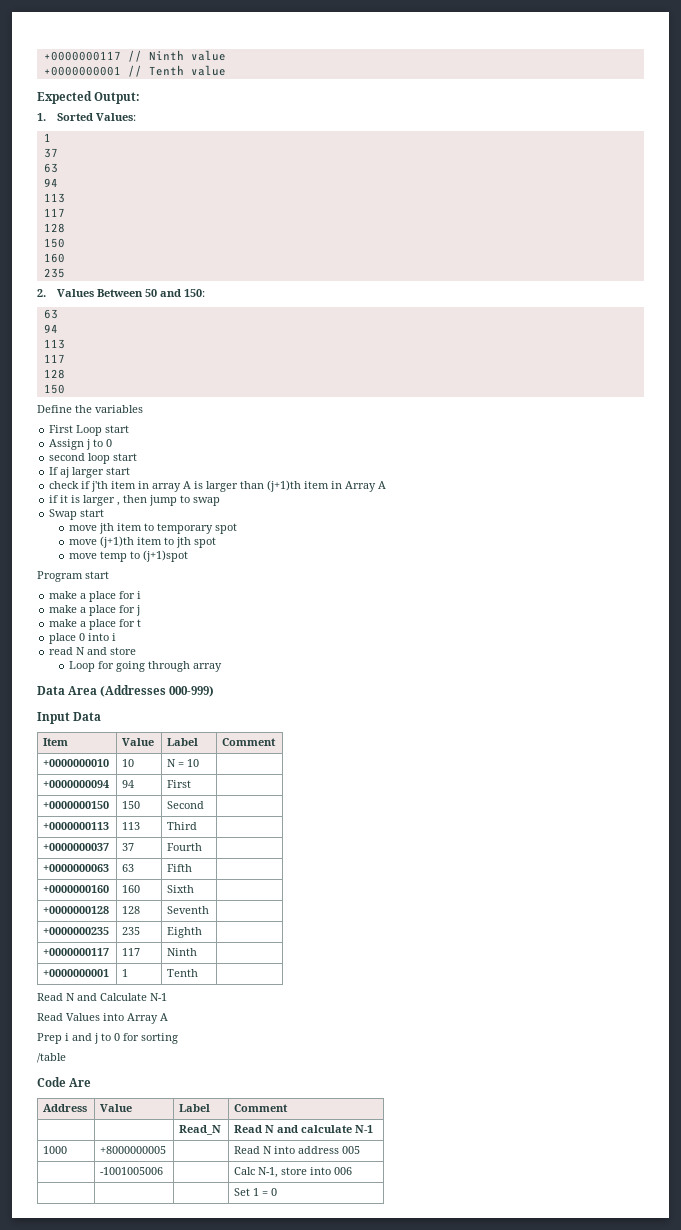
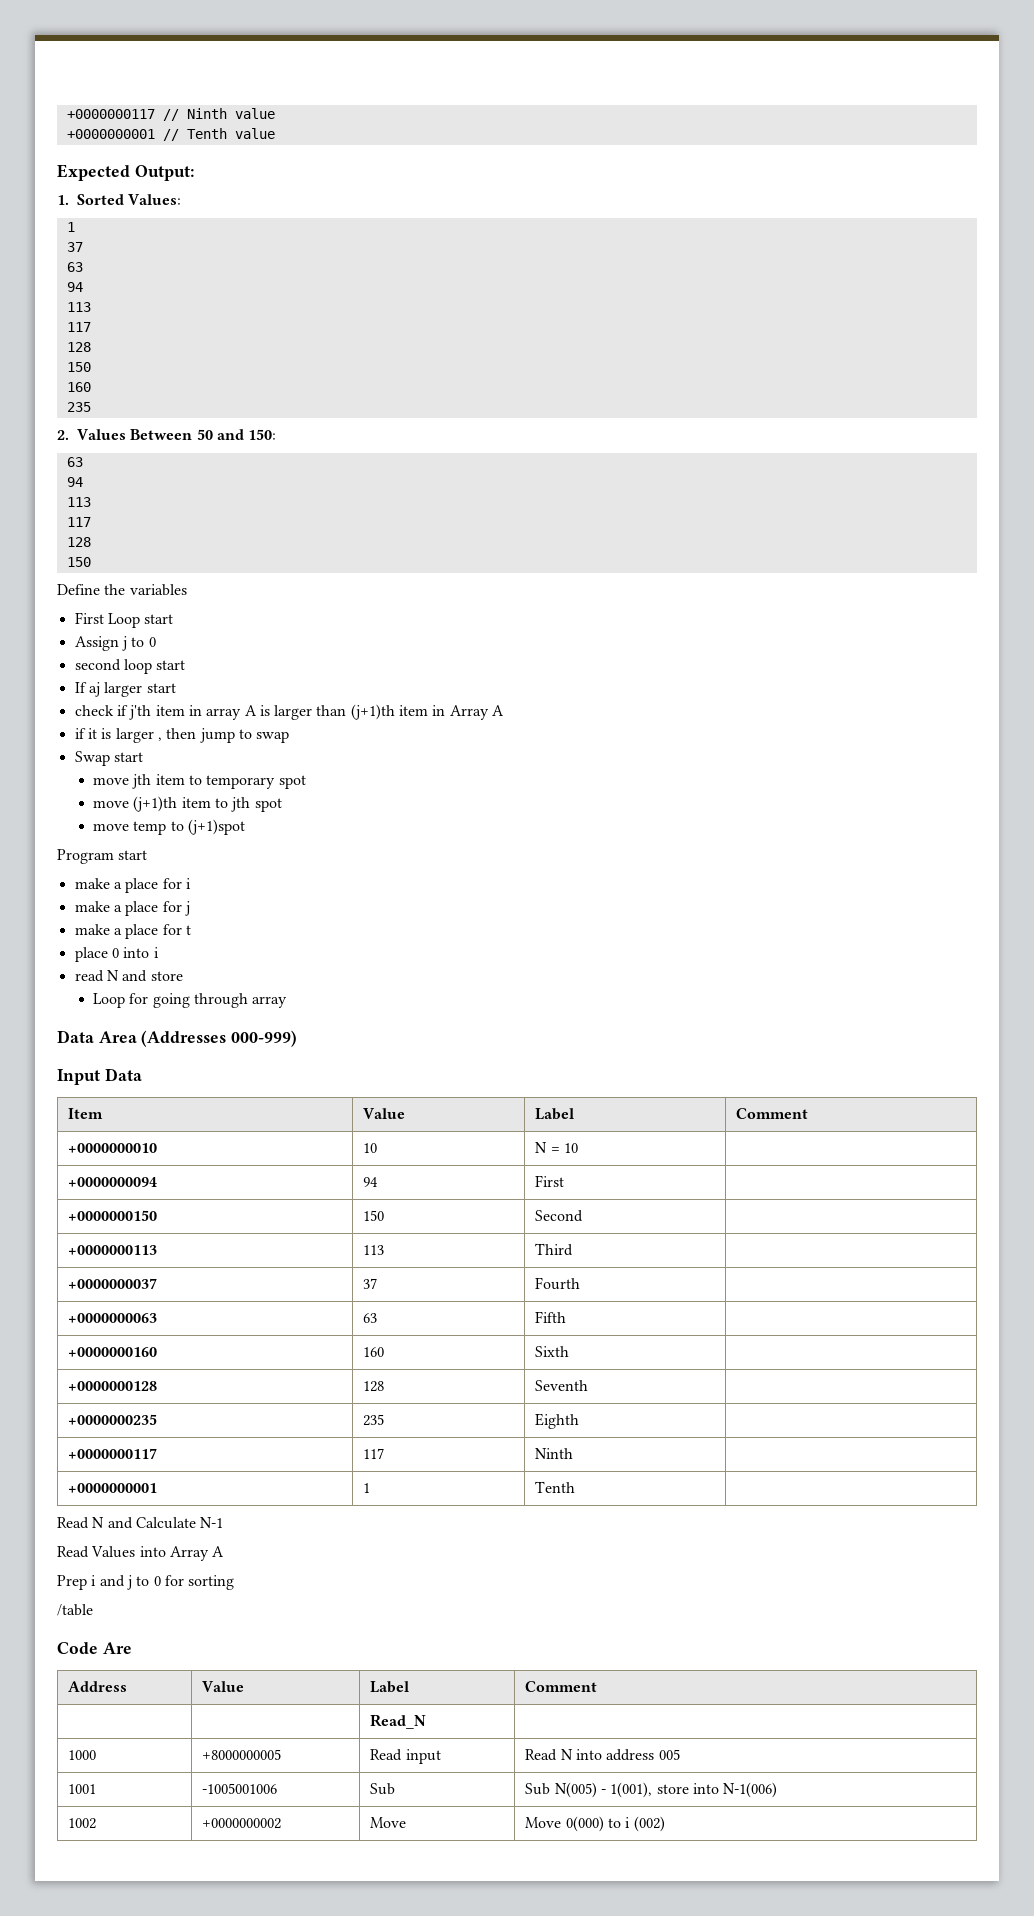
[234,1125,374,1133] Read N and calculate N-1 -> (427, 1721) none
(167, 1150) none -> [370,1749,441,1764] Read input
[100,1167,164,1175] [234,1167,353,1178] [234,1188,278,1196] | -1001005006 | | Calc N-1, store into 006 // | | | Set 1 = 0 -> [68,1784,97,1794] [202,1783,278,1794] [370,1783,396,1795] [525,1782,778,1798] [68,1818,97,1829] [202,1818,282,1829] [370,1817,407,1828] [525,1816,665,1832] 1001 | -1005001006 | Sub | Sub N(005) - 1(001), store into N-1(006) // 1002 | +0000000002 | Move | Move 0(000) to i (002)

